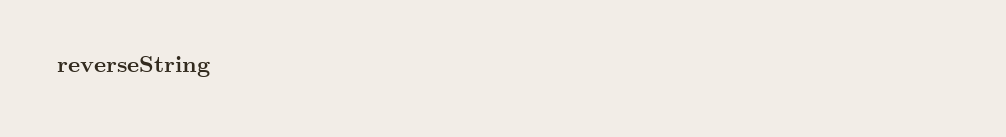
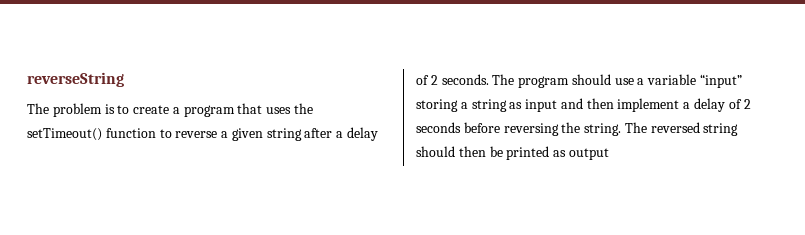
(210, 66) none -> [27,103,314,117] [27,127,379,141] [416,74,743,88] [416,98,751,112] [416,122,739,136] [416,146,609,160] // The problem is to create a program that uses the setTimeout() function to reverse a given string after a delay of 2 seconds. The program should use a variable “input” storing a string as input and then implement a delay of 2 seconds before reversing the string. The reversed string should then be printed as output

